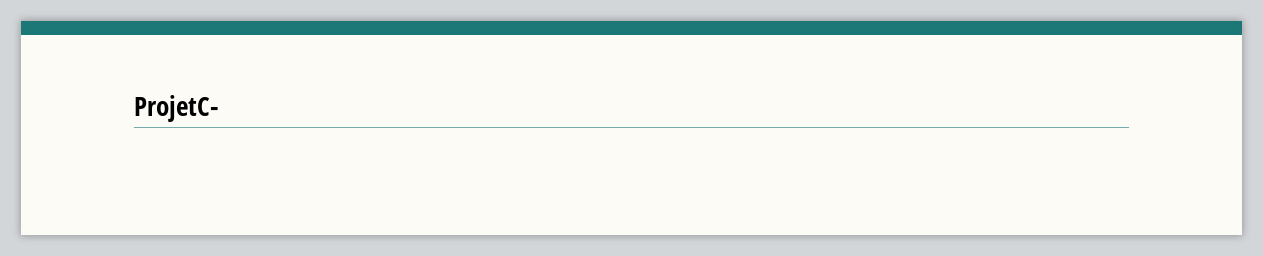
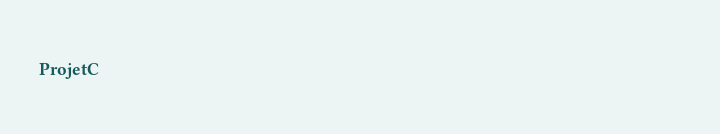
[134,95,219,122] ProjetC- -> [39,62,99,79] ProjetC

